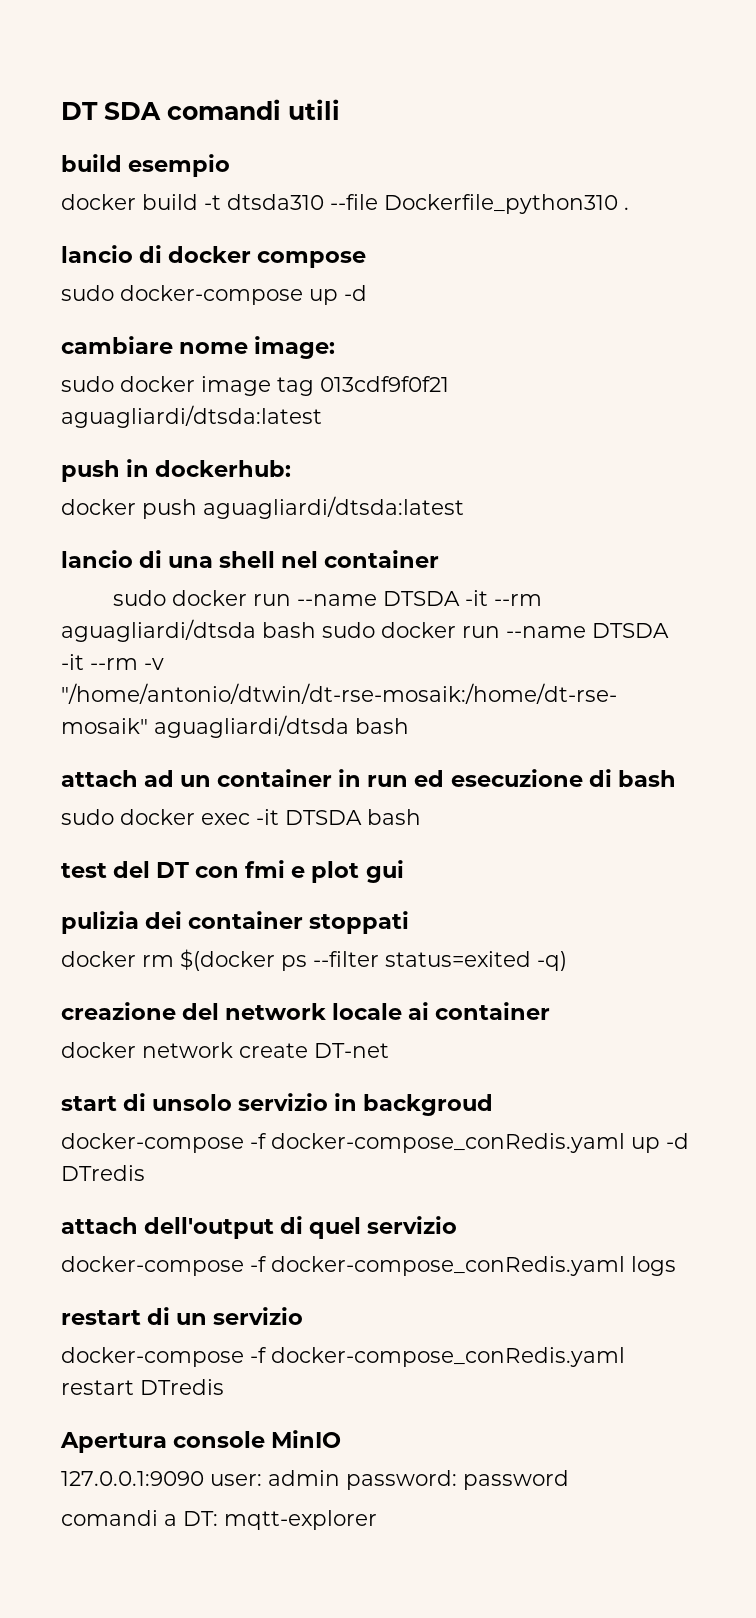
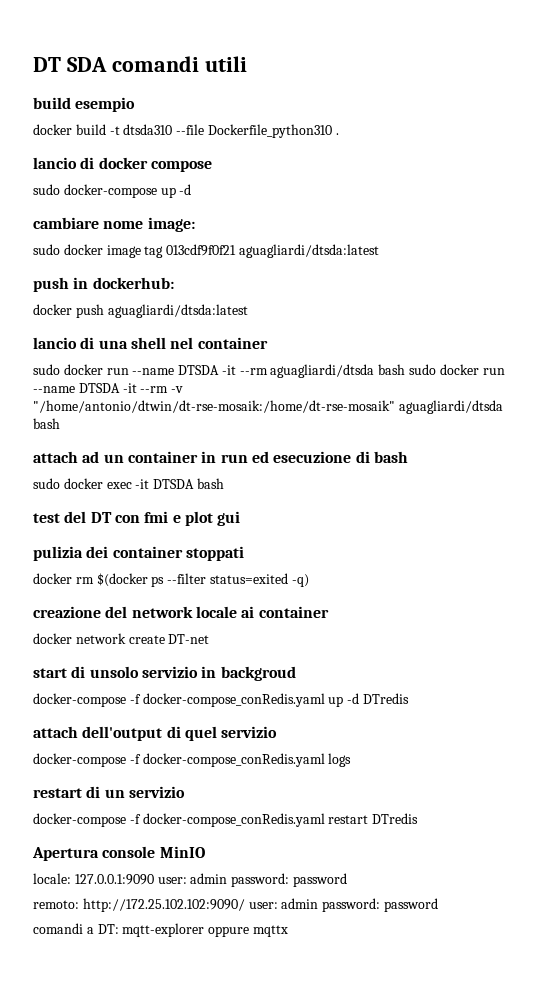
(342, 1439) none -> [33,873,71,884] locale:
(569, 1480) none -> [33,898,438,912] // remoto: http://172.25.102.102:9090/ user: admin password: password
(377, 1520) none -> [208,925,288,937] oppure mqttx

